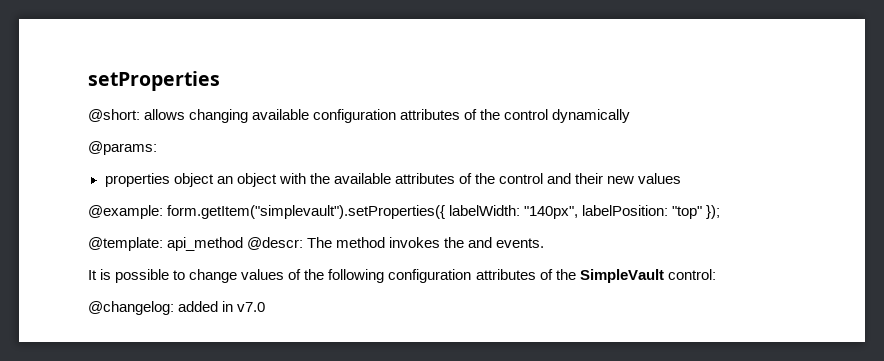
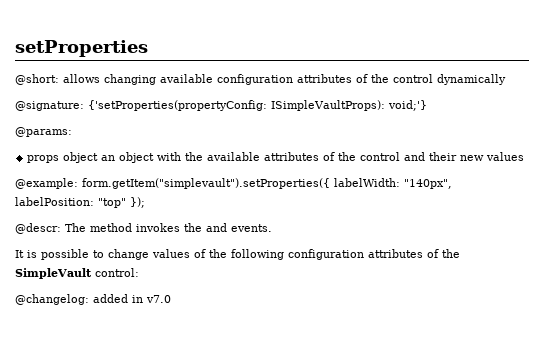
(631, 116) none -> [15,100,427,111] // @signature: {'setProperties(propertyConfig: ISimpleVaultProps): void;'}
[104,173,170,187] properties -> [27,155,60,163] props
[88,237,244,251] @template: api_method -> (145, 202) none

